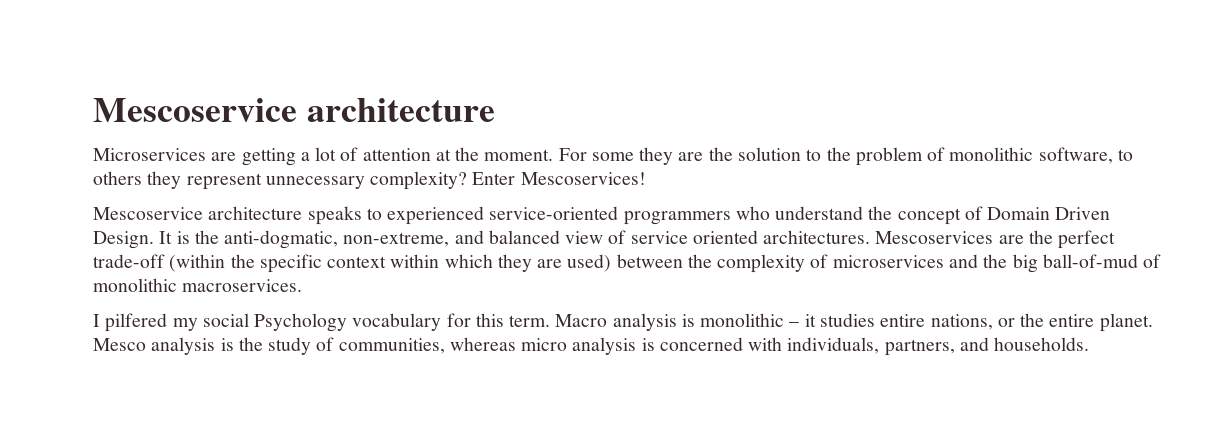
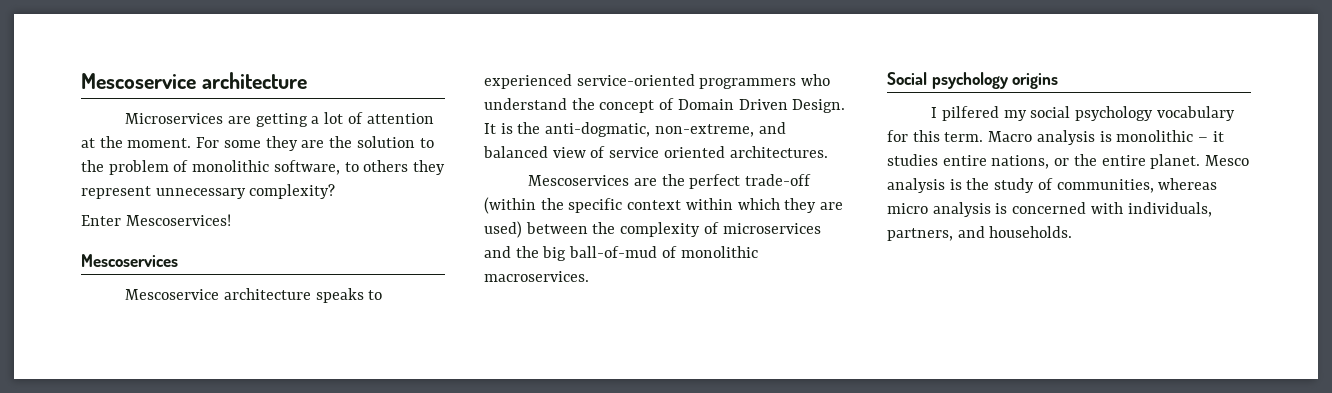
(468, 180) none -> (336, 191) //
(646, 178) none -> [81,254,178,267] // Mescoservices
(871, 237) none -> (828, 152) //
(303, 285) none -> [887,72,1059,89] // Social psychology origins
[254,313,348,332] Psychology -> [1075,106,1154,121] psychology

